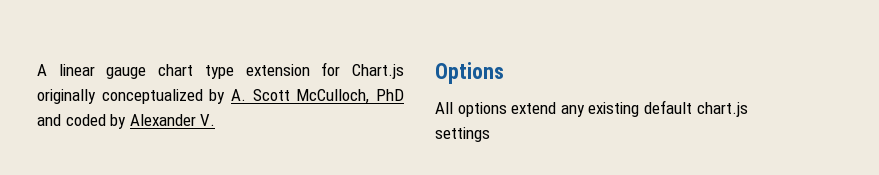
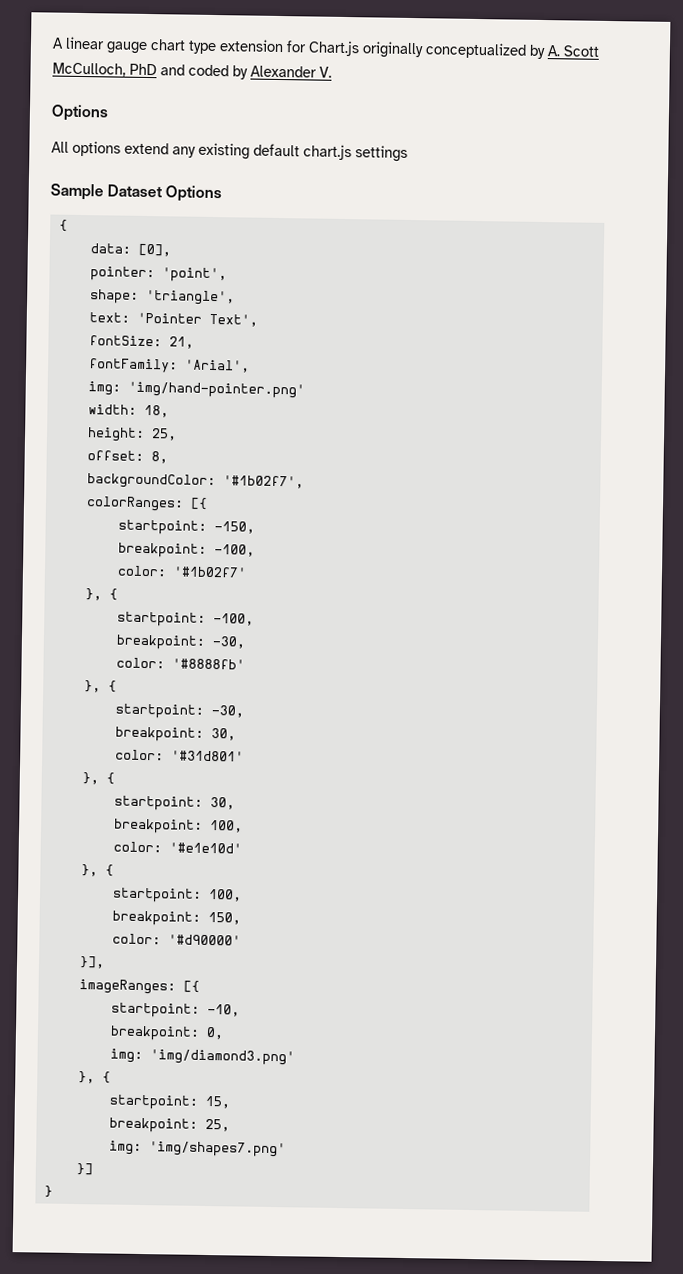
(490, 134) none -> [50,183,223,203] [58,219,68,232] [89,243,171,257] [89,266,227,283] [89,289,235,306] [88,312,258,327] [88,335,194,349] [88,358,250,373] [87,381,305,399] [87,404,169,418] [86,427,177,442] [86,450,168,464] [86,473,304,490] [85,496,208,512] [117,519,255,535] [117,542,255,558] [116,565,247,578] [84,588,118,601] [116,611,254,627] [115,634,245,650] [115,657,245,670] [83,680,117,693] [114,703,244,719] [114,726,236,742] [114,749,244,762] [81,772,115,785] [113,795,235,811] [113,818,243,834] [112,841,242,854] [80,864,114,877] [111,887,242,903] [111,910,241,926] [111,933,241,946] [78,956,105,969] [78,979,200,995] [110,1002,240,1018] [109,1025,224,1041] [109,1048,295,1066] [77,1071,111,1084] [108,1094,231,1110] [108,1117,230,1133] [108,1140,286,1158] [75,1163,93,1176] [43,1185,53,1198] // Sample Dataset Options // { // data: [0], // pointer: 'point', // shape: 'triangle', // text: 'Pointer Text', // fontSize: 21, // fontFamily: 'Arial', // img: 'img/hand-pointer.png' // width: 18, // height: 25, // offset: 8, // backgroundColor: '#1b02f7', // colorRanges: [{ // startpoint: -150, // breakpoint: -100, // color: '#1b02f7' // }, { // startpoint: -100, // breakpoint: -30, // color: '#8888fb' // }, { // startpoint: -30, // breakpoint: 30, // color: '#31d801' // }, { // startpoint: 30, // breakpoint: 100, // color: '#e1e10d' // }, { // startpoint: 100, // breakpoint: 150, // color: '#d90000' // }], // imageRanges: [{ // startpoint: -10, // breakpoint: 0, // img: 'img/diamond3.png' // }, { // startpoint: 15, // breakpoint: 25, // img: 'img/shapes7.png' // }] // }

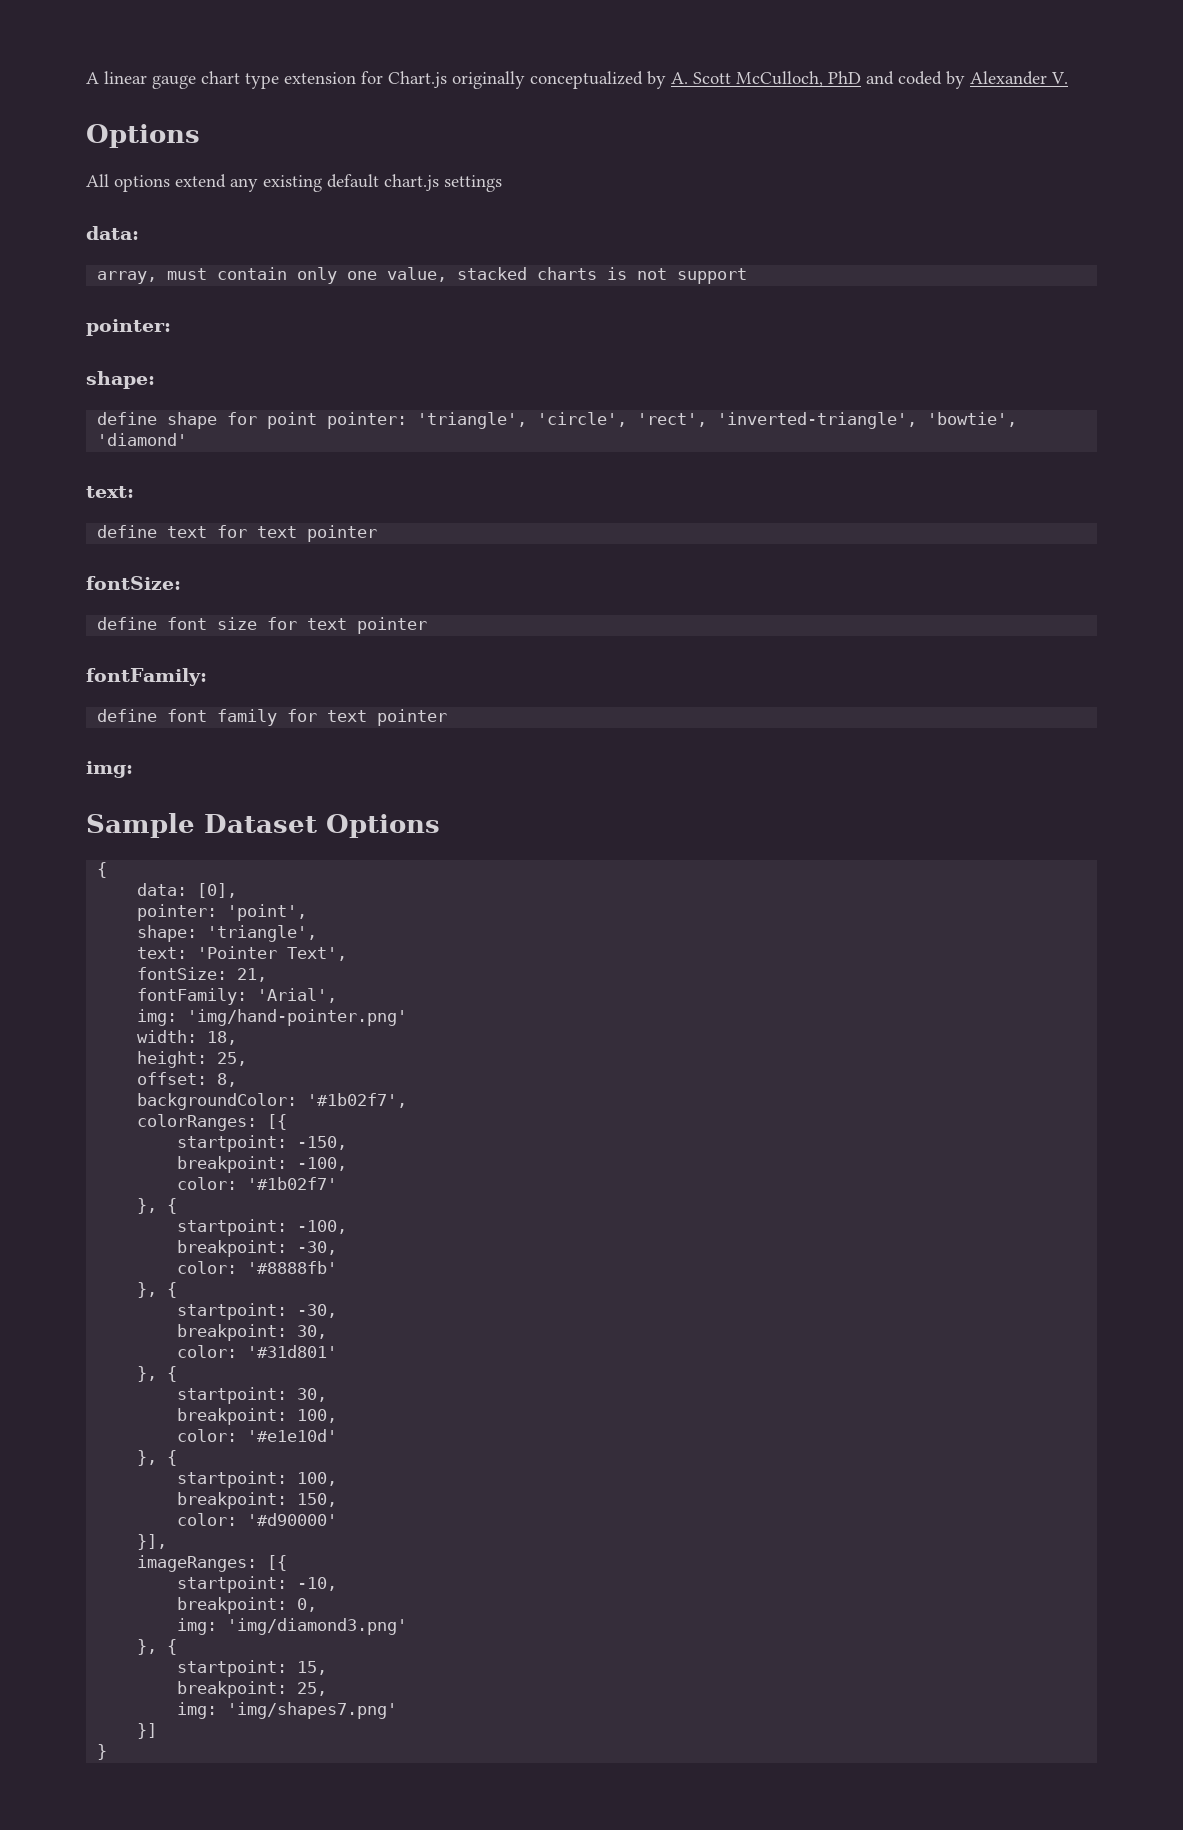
(408, 153) none -> [86,226,139,240] [97,267,748,284] [86,319,171,336] [86,371,155,389] [97,412,1018,429] [97,433,188,446] [86,486,134,498] [97,525,378,542] [86,576,181,590] [97,617,428,634] [86,668,207,686] [97,709,448,726] [86,761,133,778] // data: // array, must contain only one value, stacked charts is not support // pointer: // shape: // define shape for point pointer: 'triangle', 'circle', 'rect', 'inverted-triangle', 'bowtie', 'diamond' // text: // define text for text pointer // fontSize: // define font size for text pointer // fontFamily: // define font family for text pointer // img:

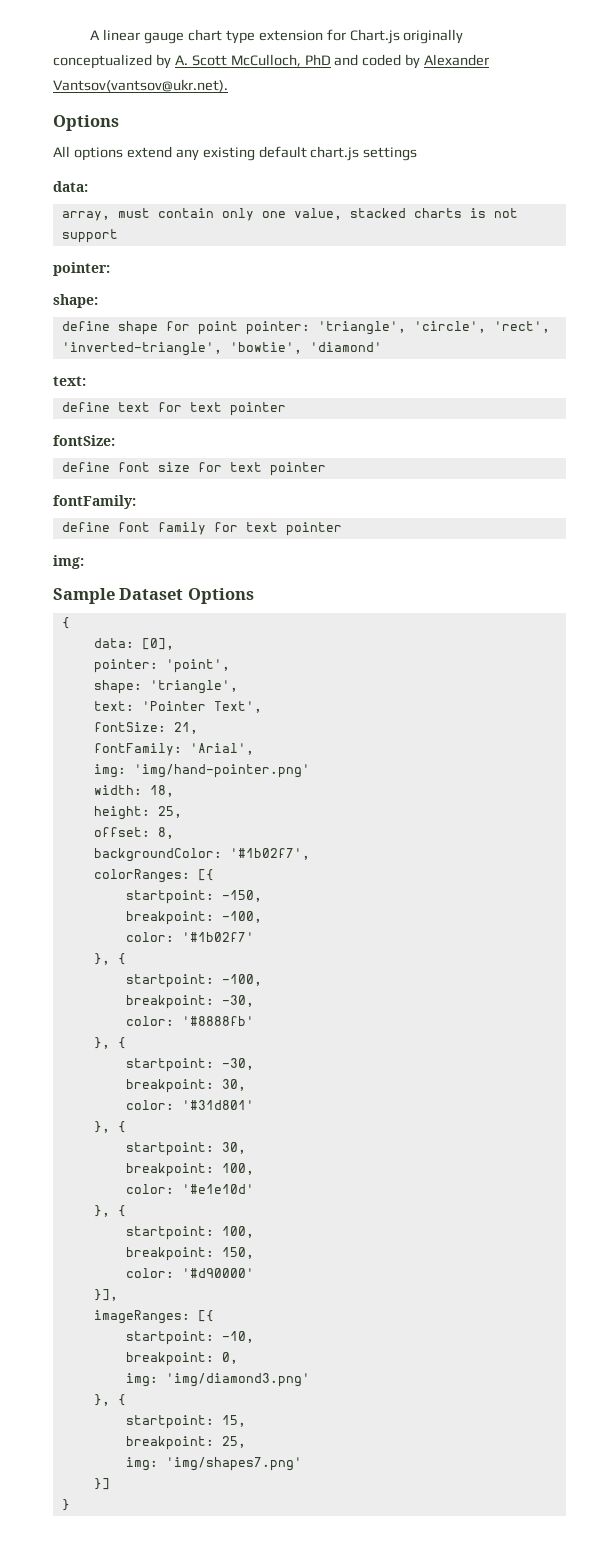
[1051,72,1068,84] V. -> [53,79,228,92] Vantsov(vantsov@ukr.net).

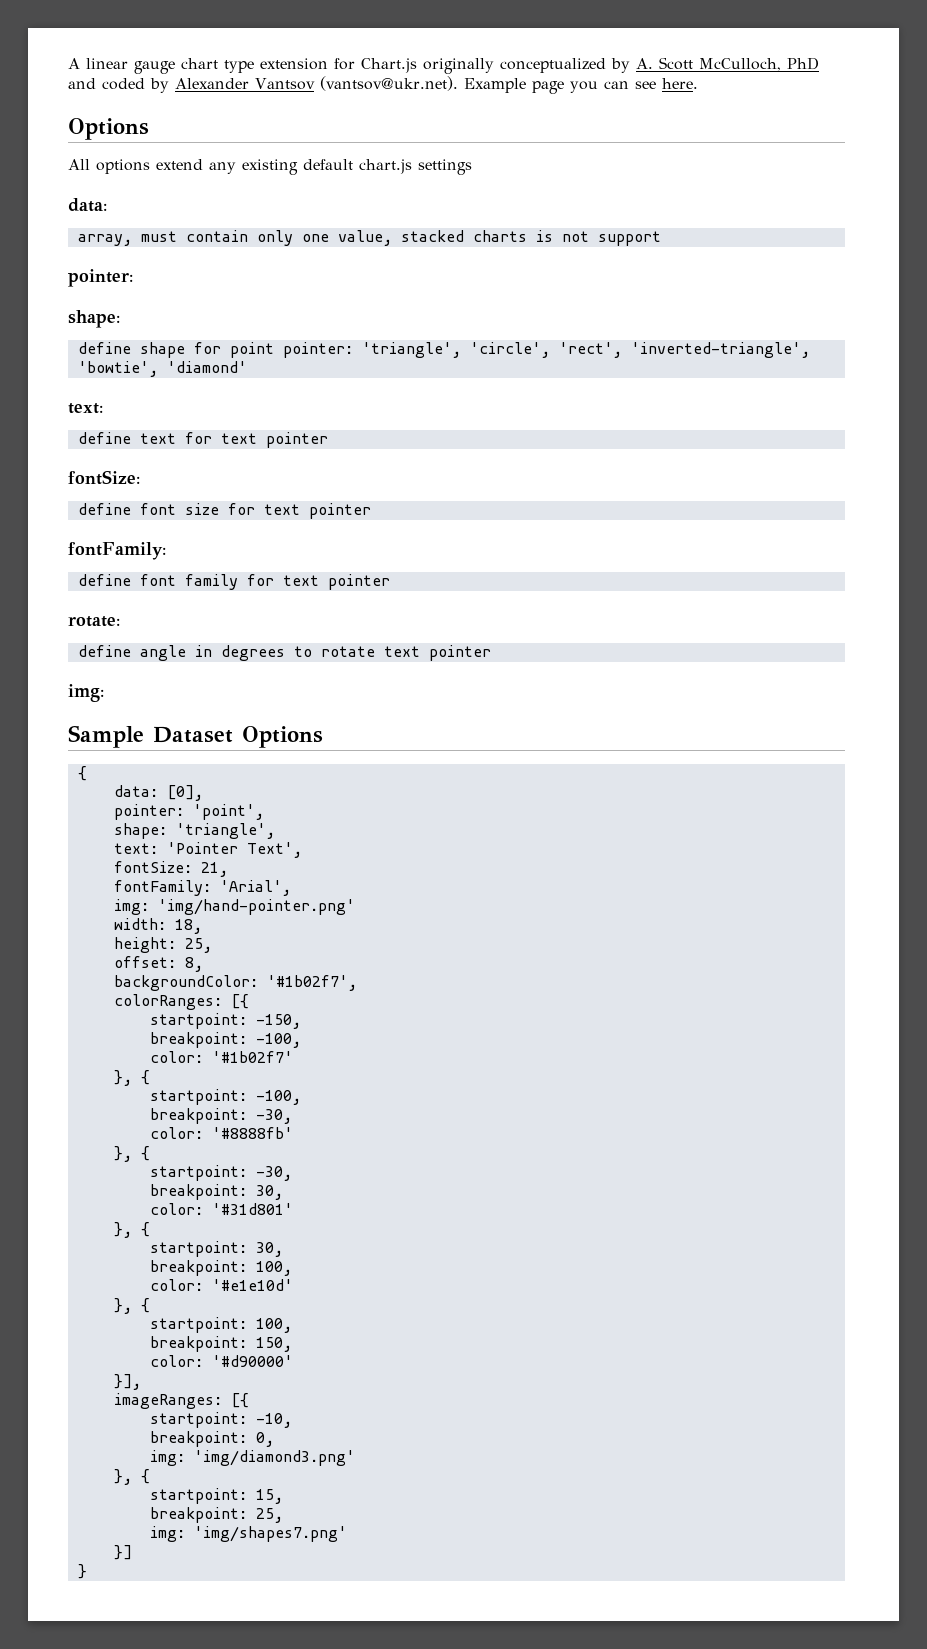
[53,79,228,92] Vantsov(vantsov@ukr.net). -> [255,76,698,94] Vantsov (vantsov@ukr.net). Example page you can see here.
(342, 529) none -> [68,616,120,627] [77,645,491,661] // rotate: // define angle in degrees to rotate text pointer

